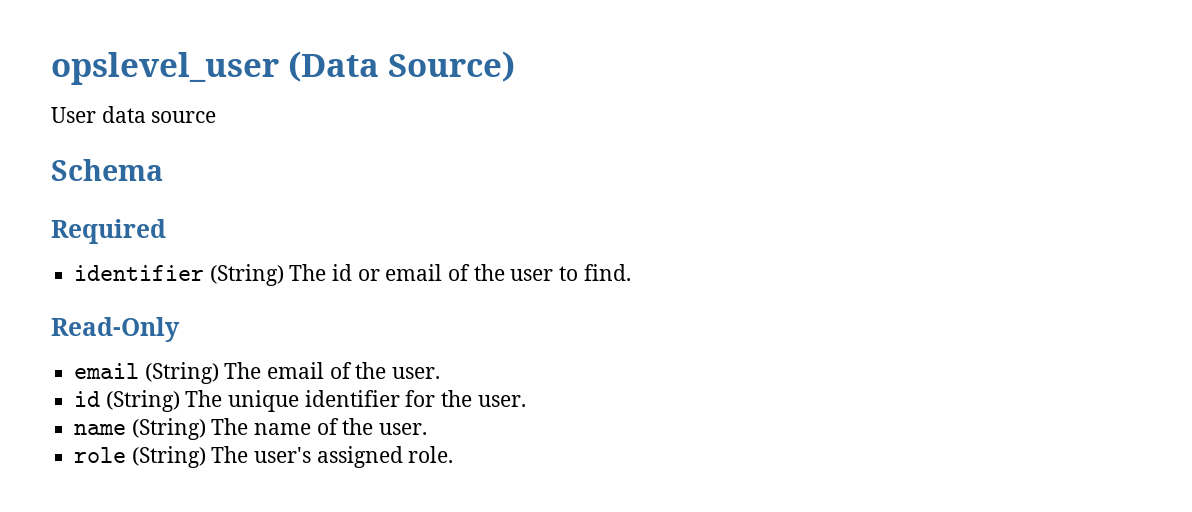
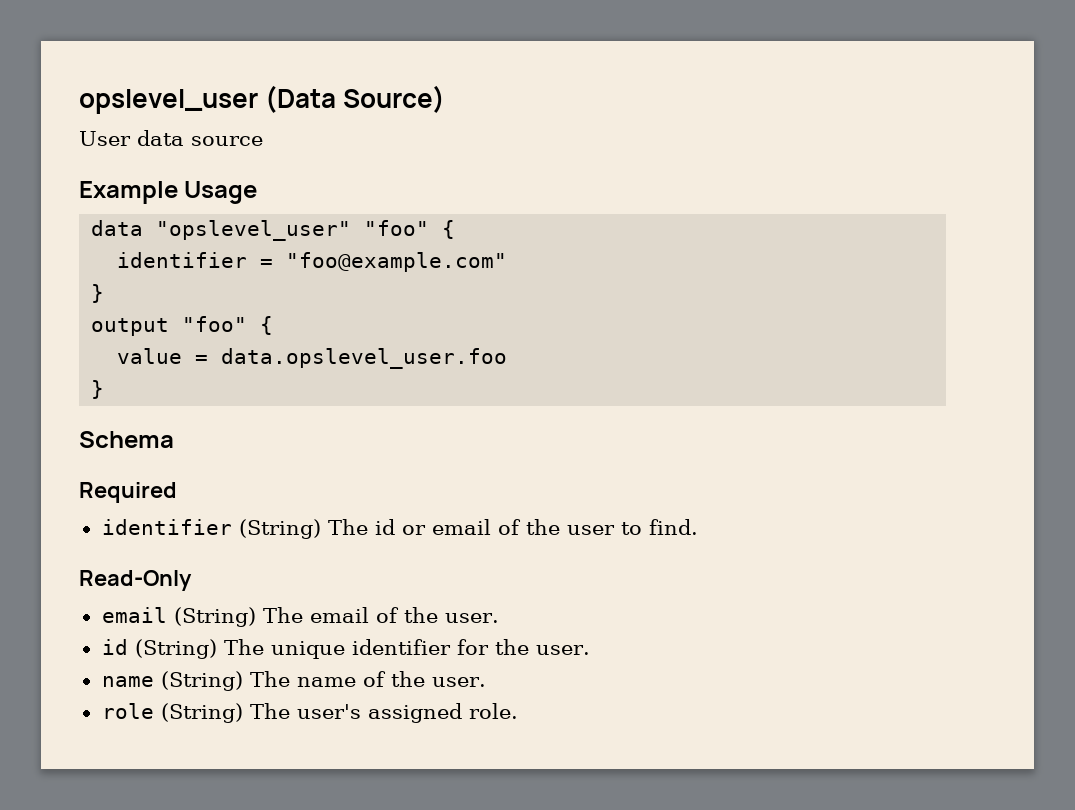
(217, 117) none -> [79,181,258,204] [91,220,456,241] [117,252,508,272] [91,284,105,303] [91,316,274,336] [117,348,508,369] [91,380,105,399] // Example Usage // data "opslevel_user" "foo" { // identifier = "foo@example.com" // } // output "foo" { // value = data.opslevel_user.foo // }

